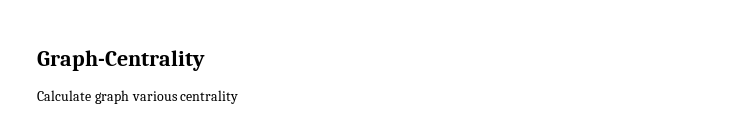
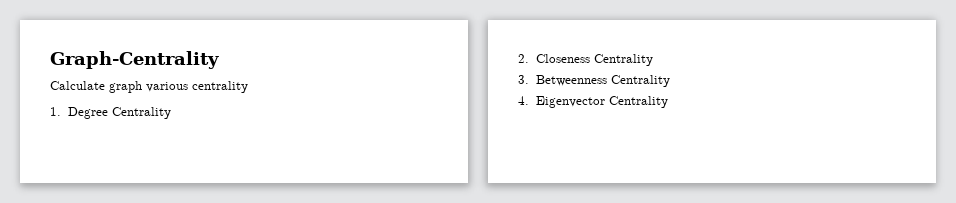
(239, 97) none -> [50,107,171,119] [518,54,653,66] [518,75,670,87] [518,96,668,108] // 1. Degree Centrality // 2. Closeness Centrality // 3. Betweenness Centrality // 4. Eigenvector Centrality

